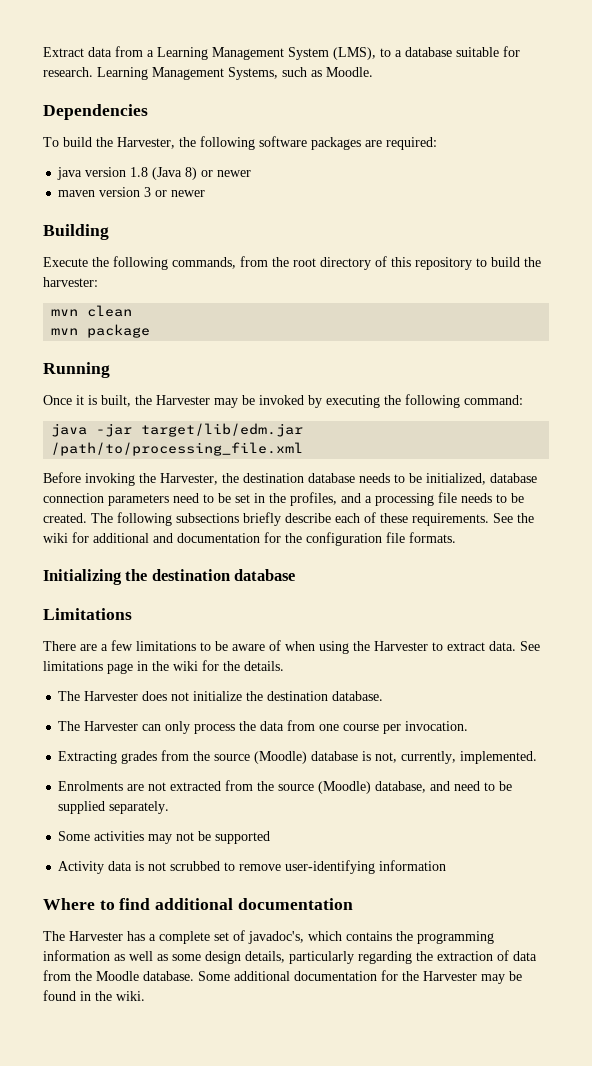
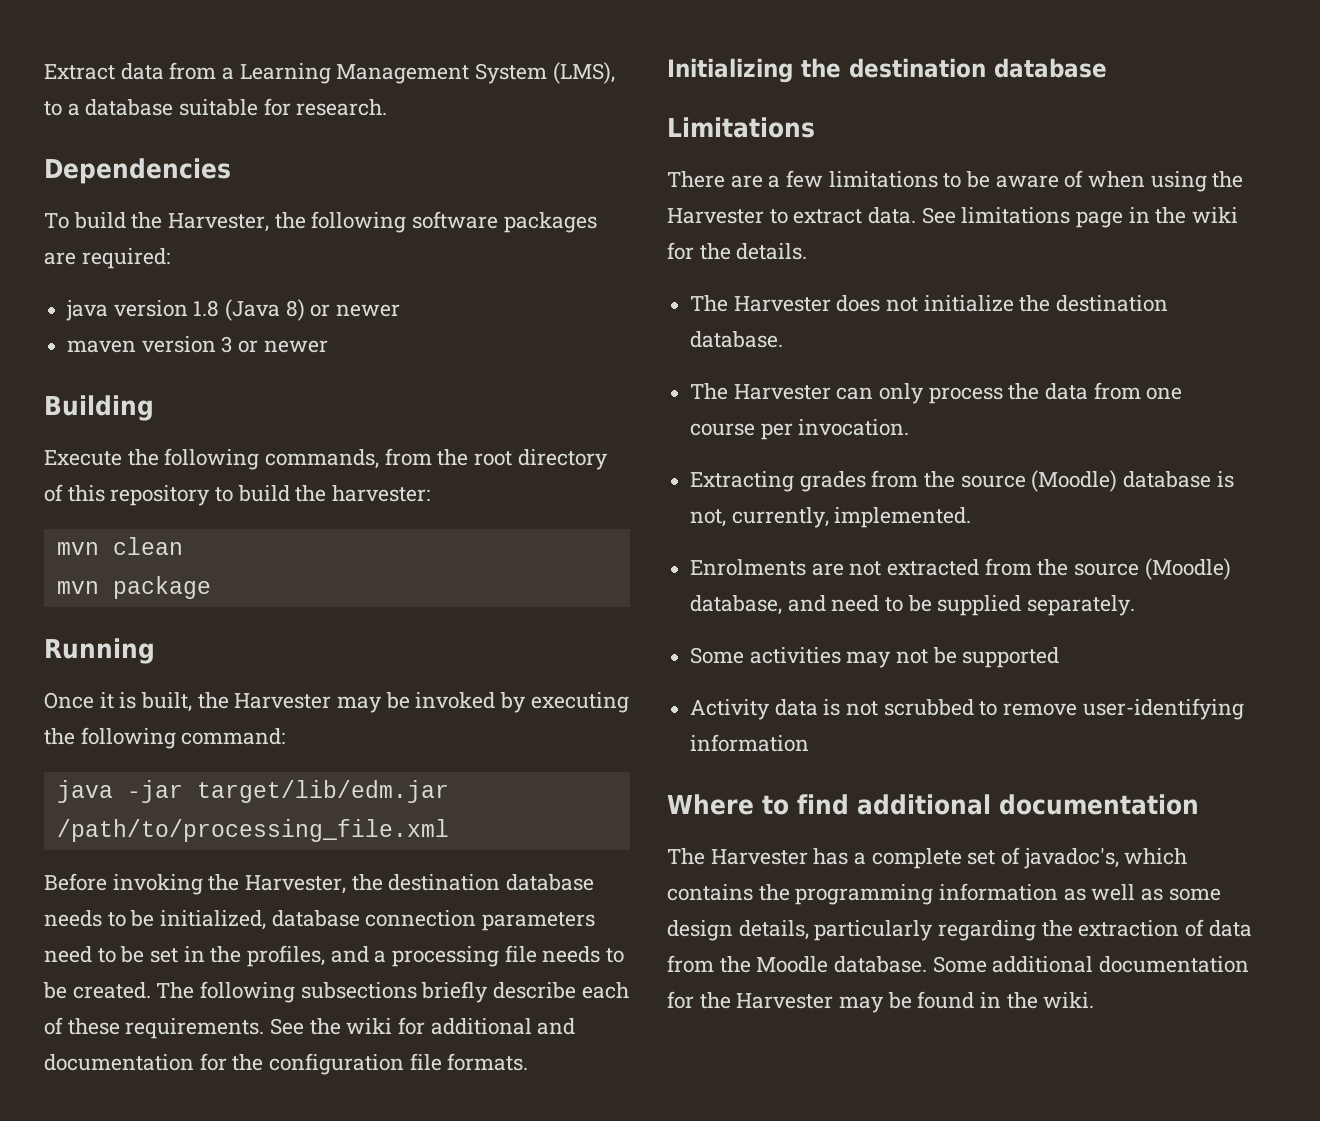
[97,67,373,80] Learning Management Systems, such as Moodle. -> (388, 107) none

